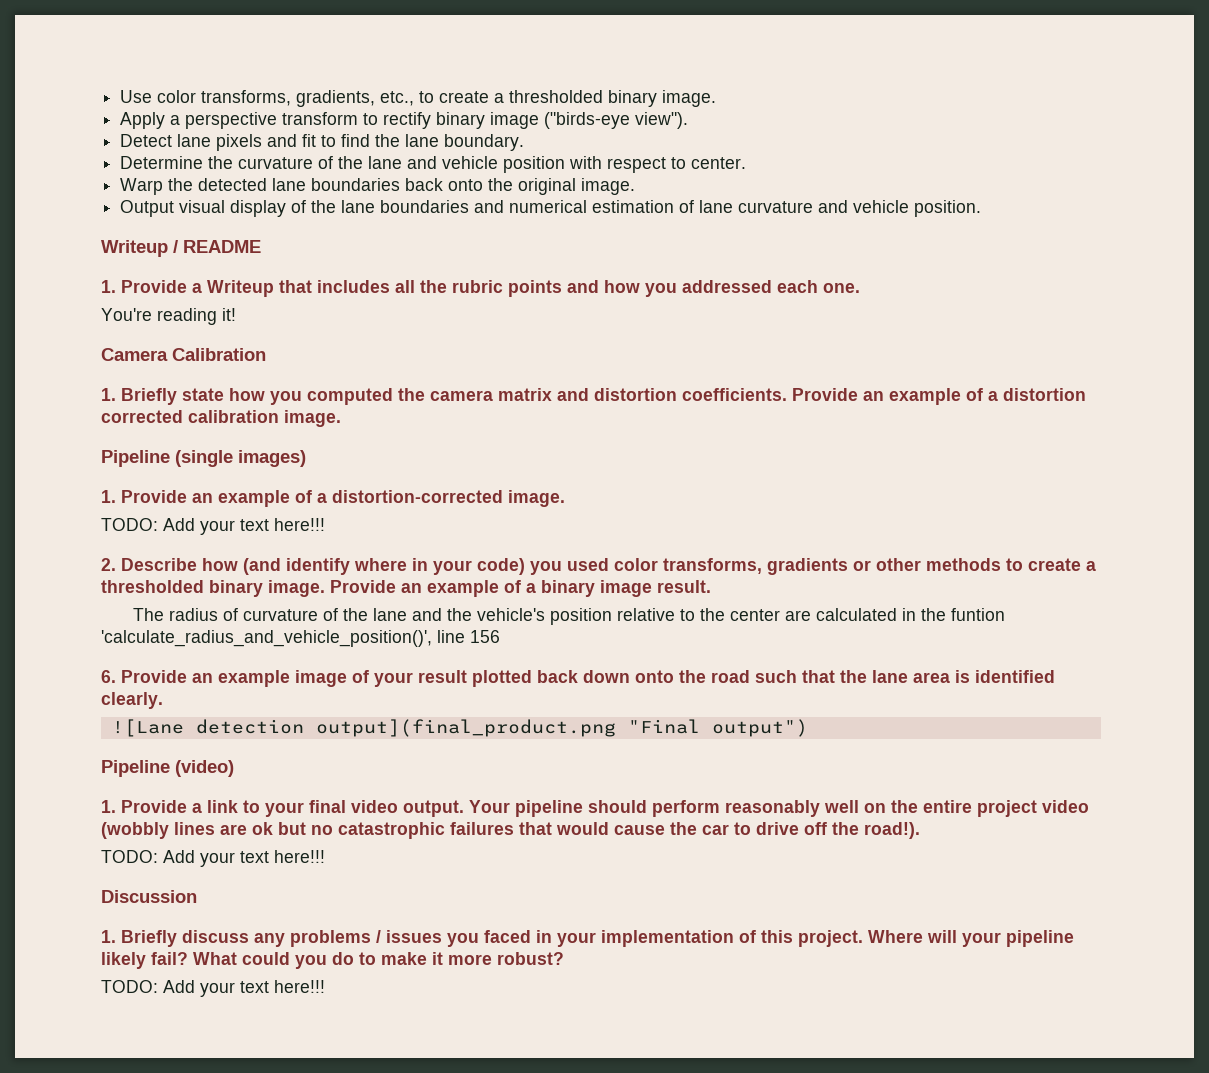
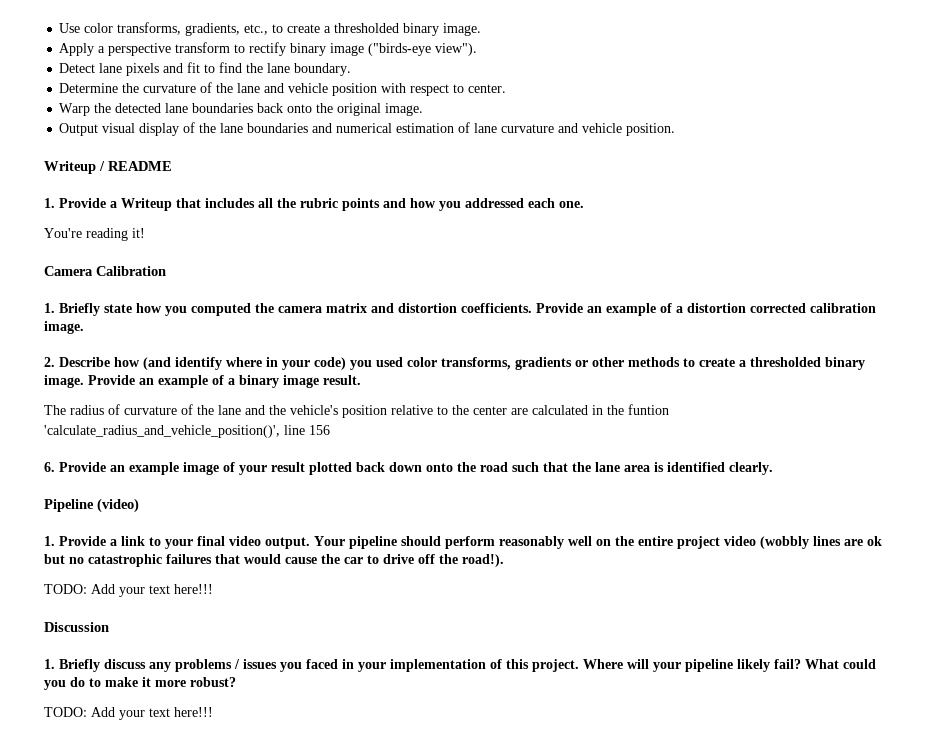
[101,450,306,467] [101,490,565,507] [101,518,325,535] // Pipeline (single images) // 1. Provide an example of a distortion-corrected image. // TODO: Add your text here!!! -> (84, 327) none
[111,719,808,737] // ![Lane detection output](final_product.png "Final output") -> (773, 468) none

